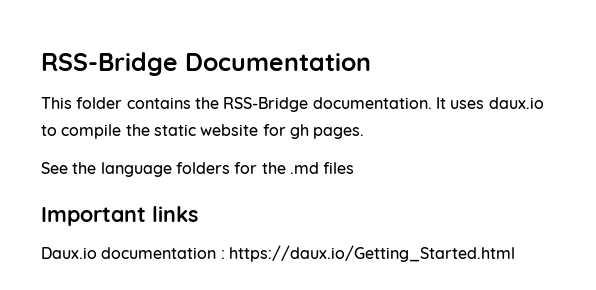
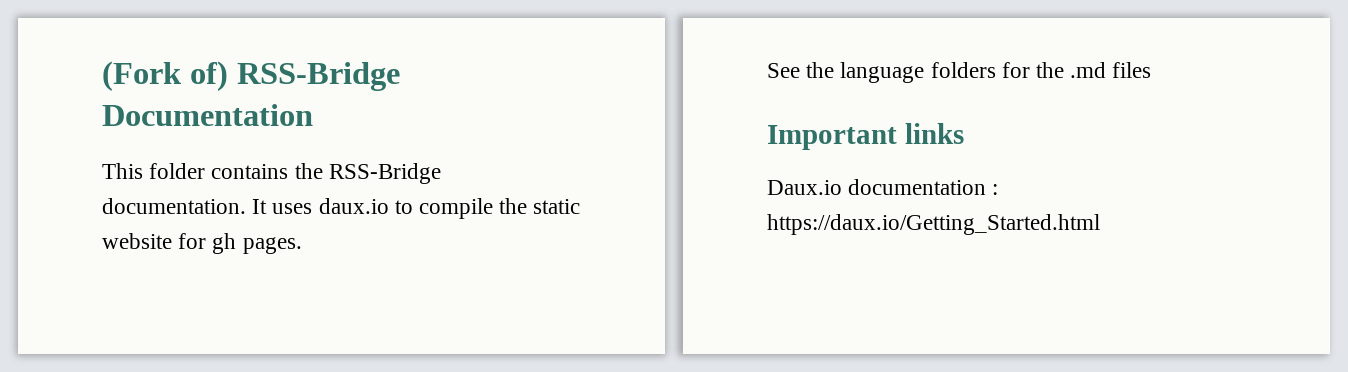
(41, 64) none -> [102,61,228,91] (Fork of)

